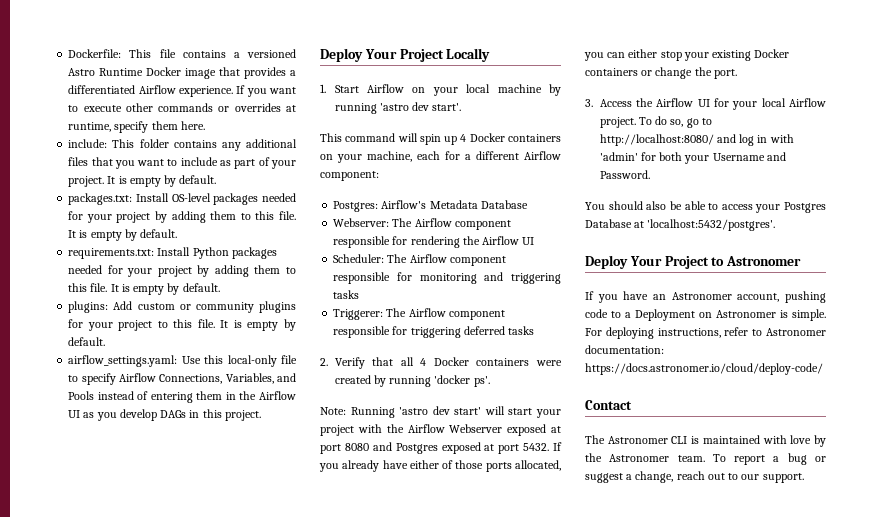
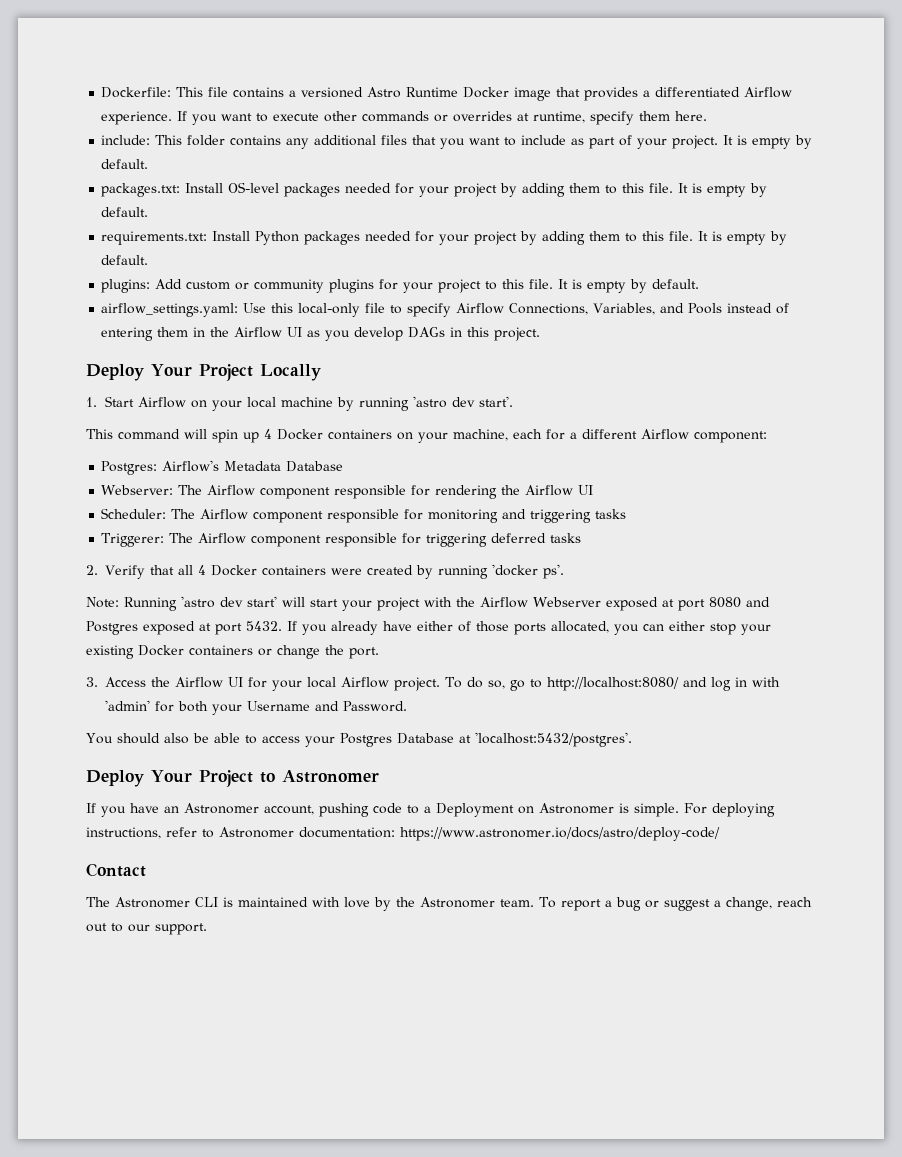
[585,363,823,375] https://docs.astronomer.io/cloud/deploy-code/ -> [400,827,720,841] https://www.astronomer.io/docs/astro/deploy-code/

